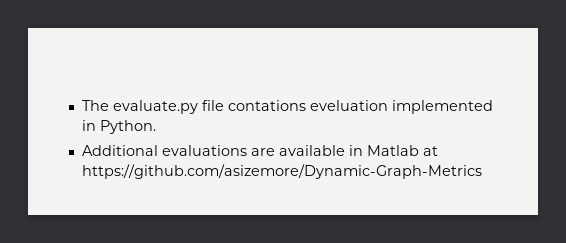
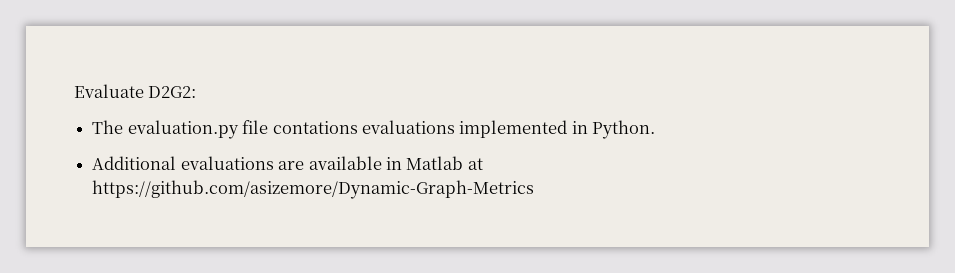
[81,100,198,114] The evaluate.py -> [74,84,197,98] [92,120,239,139] Evaluate D2G2: // The evaluation.py
[309,100,388,111] eveluation -> [361,120,455,134] evaluations

